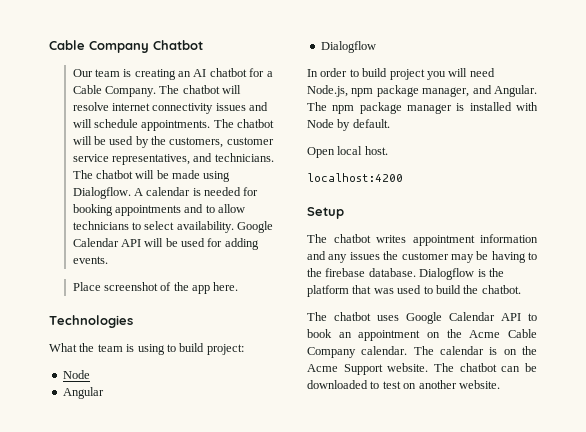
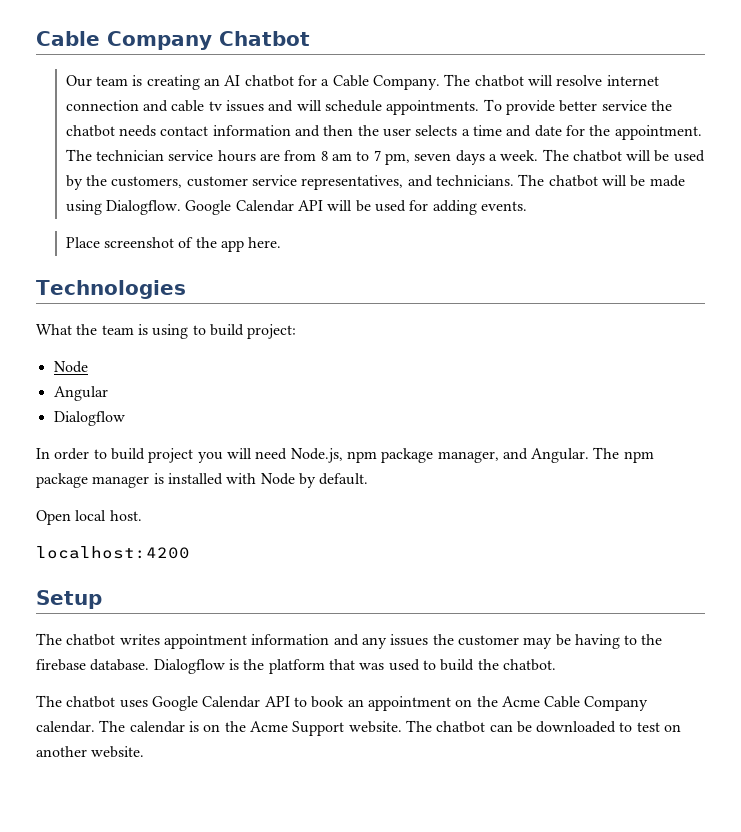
[152,103,214,114] connectivity -> [65,100,222,112] connection and cable tv
(211, 125) none -> [483,99,672,115] [65,125,702,140] [65,149,539,165] To provide better service the chatbot needs contact information and then the user selects a time and date for the appointment. The technician service hours are from 8 am to 7 pm, seven days a week.
[133,187,259,196] [72,204,246,216] [72,221,234,233] A calendar is needed for booking appointments and to allow technicians to select availability. -> (182, 207) none

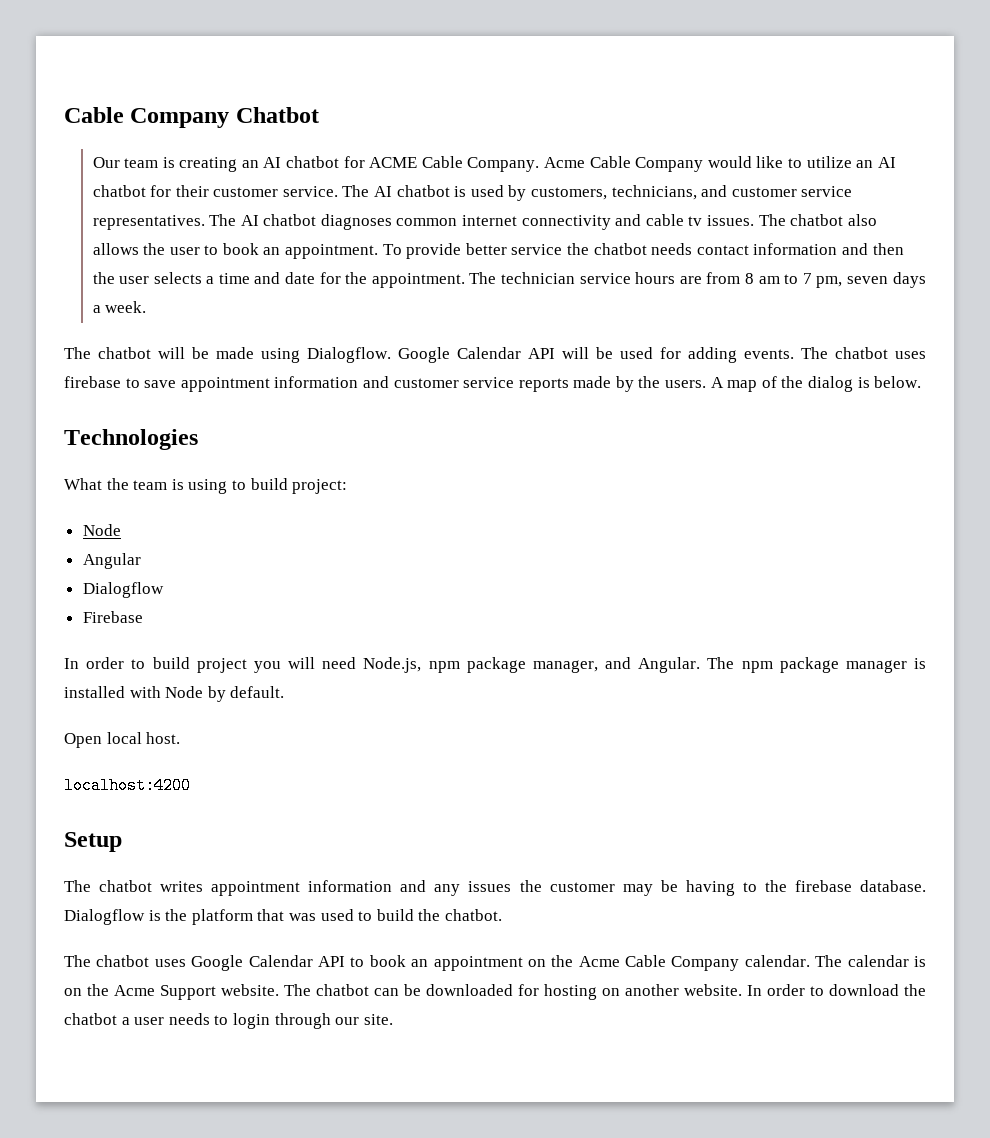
[321,79,330,86] a -> [369,157,418,168] ACME
[444,74,659,87] [65,100,480,115] The chatbot will resolve internet connection and cable tv issues and will schedule appointments. -> [544,156,896,172] [92,185,853,201] [92,214,877,230] [92,243,379,259] Acme Cable Company would like to utilize an AI chatbot for their customer service. The AI chatbot is used by customers, technicians, and customer service representatives. The AI chatbot diagnoses common internet connectivity and cable tv issues. The chatbot also allows the user to book an appointment.
[542,149,705,162] [65,175,514,190] The chatbot will be used by the customers, customer service representatives, and technicians. -> (147, 307) //
[65,237,282,252] // Place screenshot of the app here. -> [801,347,926,359] [64,376,922,392] The chatbot uses firebase to save appointment information and customer service reports made by the users. A map of the dialog is below.
(125, 418) none -> [82,611,143,623] // Firebase
[619,722,660,732] to test -> [518,984,597,1000] for hosting
(145, 752) none -> [747,984,926,996] [64,1013,393,1029] In order to download the chatbot a user needs to login through our site.

